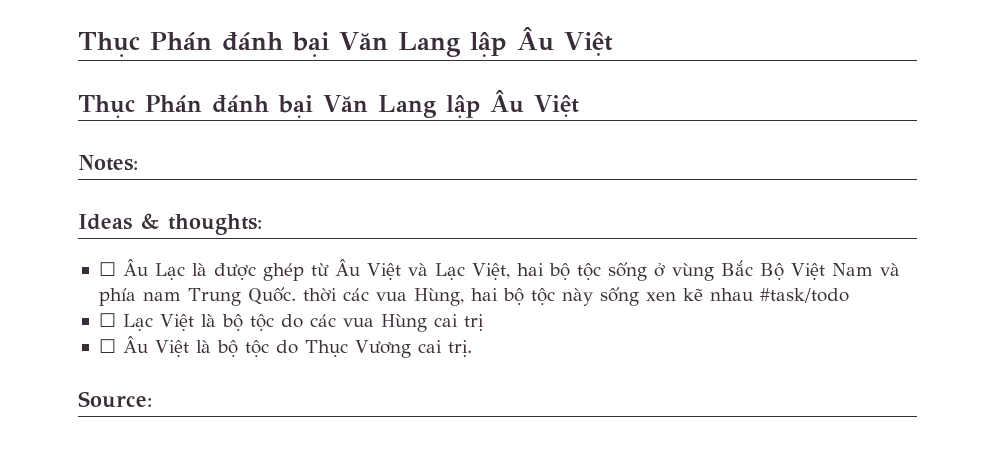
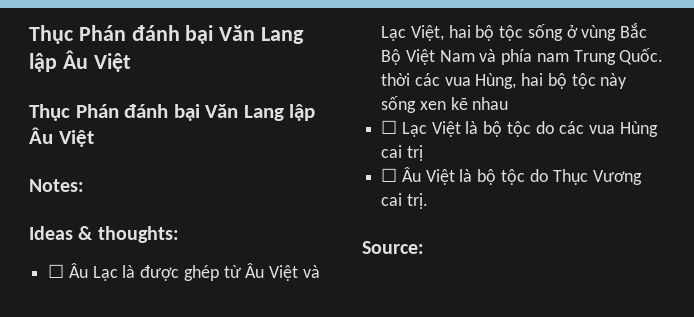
[759,288,849,303] #task/todo -> (509, 103) none

